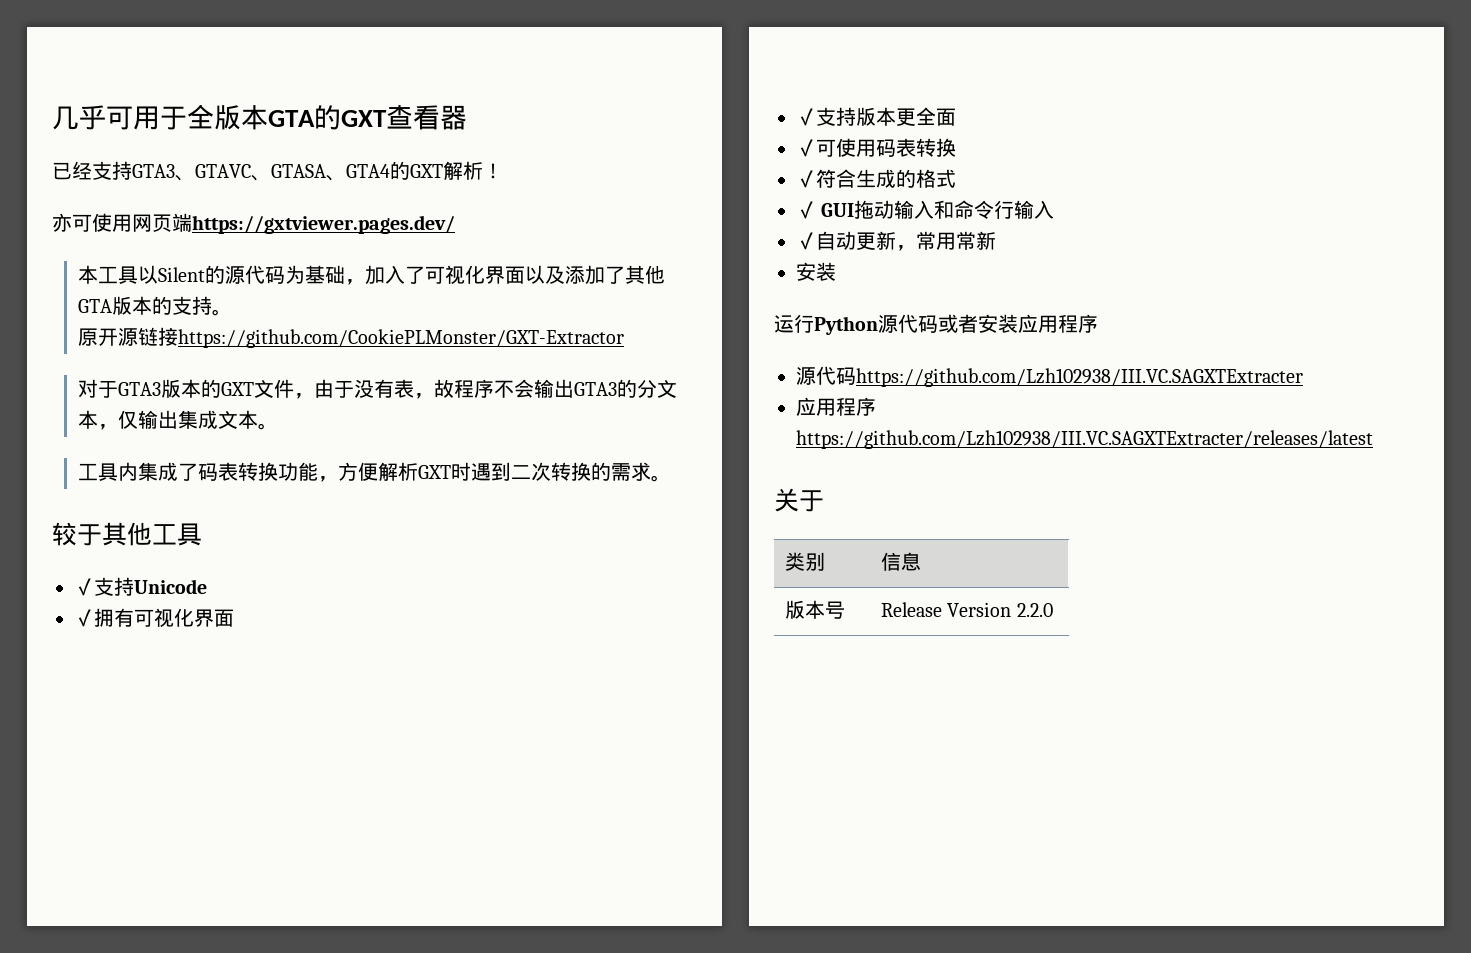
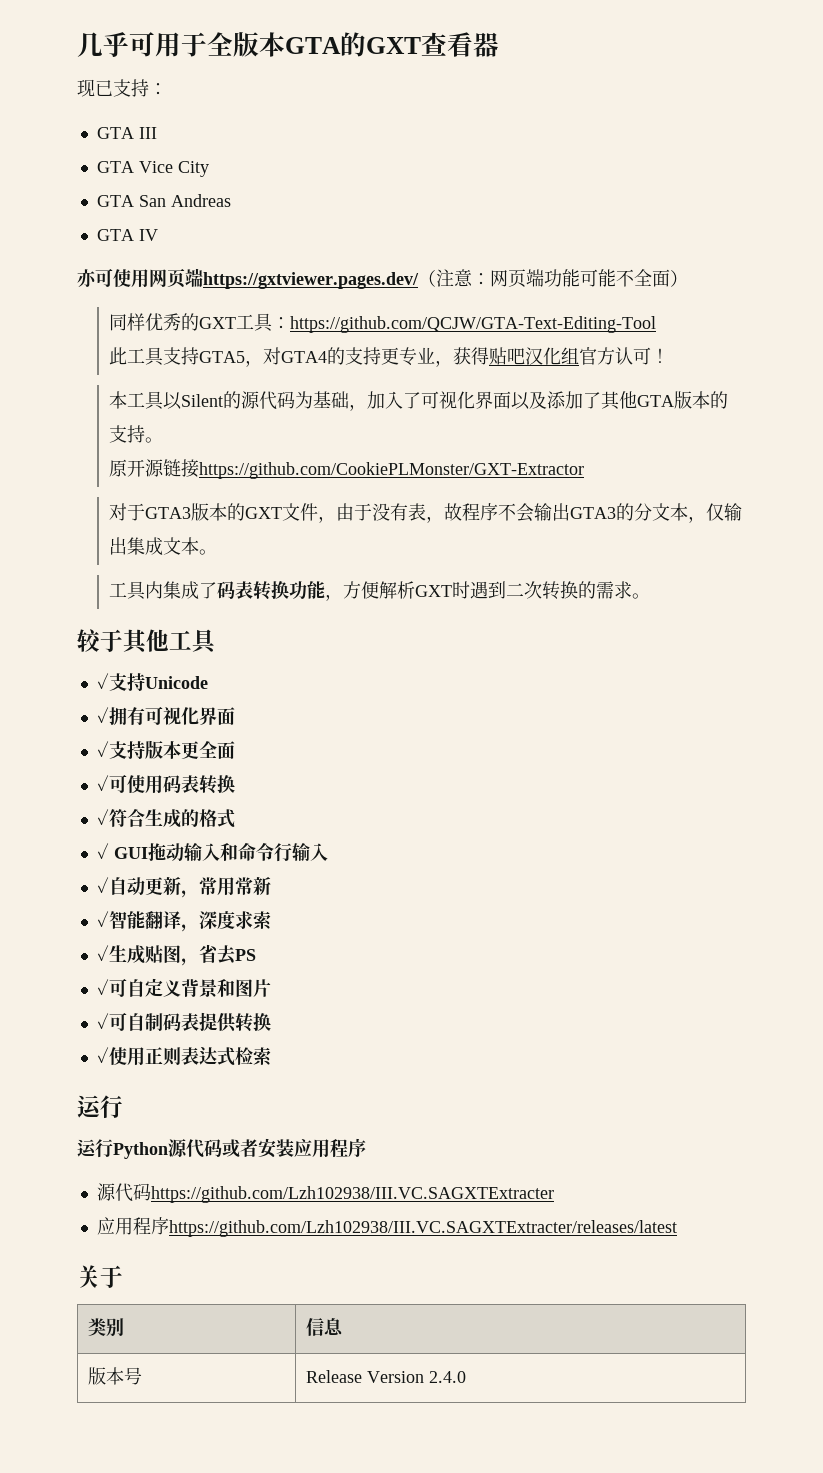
[52,161,503,181] 已经支持GTA3、GTAVC、GTASA、GTA4的GXT解析！ -> [77,79,167,97] [96,127,157,139] [96,161,209,177] [96,194,231,207] [96,229,158,241] 现已支持： // GTA III // GTA Vice City // GTA San Andreas // GTA IV
(455, 224) none -> [418,269,688,288] [109,313,657,333] [109,347,670,367] （注意：网页端功能可能不全面） // 同样优秀的GXT工具：https://github.com/QCJW/GTA-Text-Editing-Tool // 此工具支持GTA5，对GTA4的支持更专业，获得贴吧汉化组官方认可！
[796,262,836,281] 安装 -> [96,911,271,932] [96,944,256,966] [96,978,271,998] [96,1012,271,1033] [96,1047,271,1066] [77,1095,123,1119] ✓智能翻译，深度求索 // ✓生成贴图，省去PS // ✓可自定义背景和图片 // ✓可自制码表提供转换 // ✓使用正则表达式检索 // 运行
[1016,603,1053,617] 2.2.0 -> [429,1371,467,1383] 2.4.0

